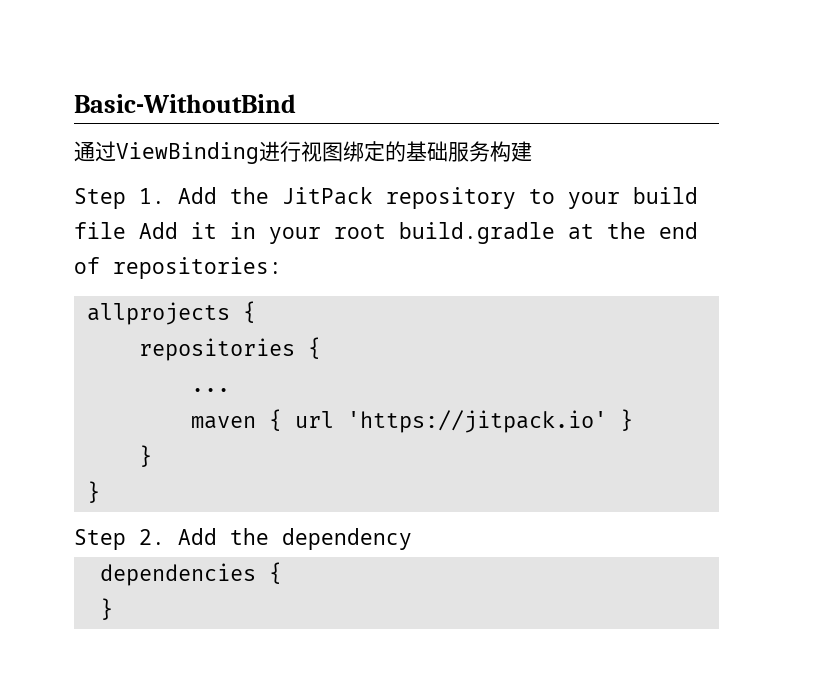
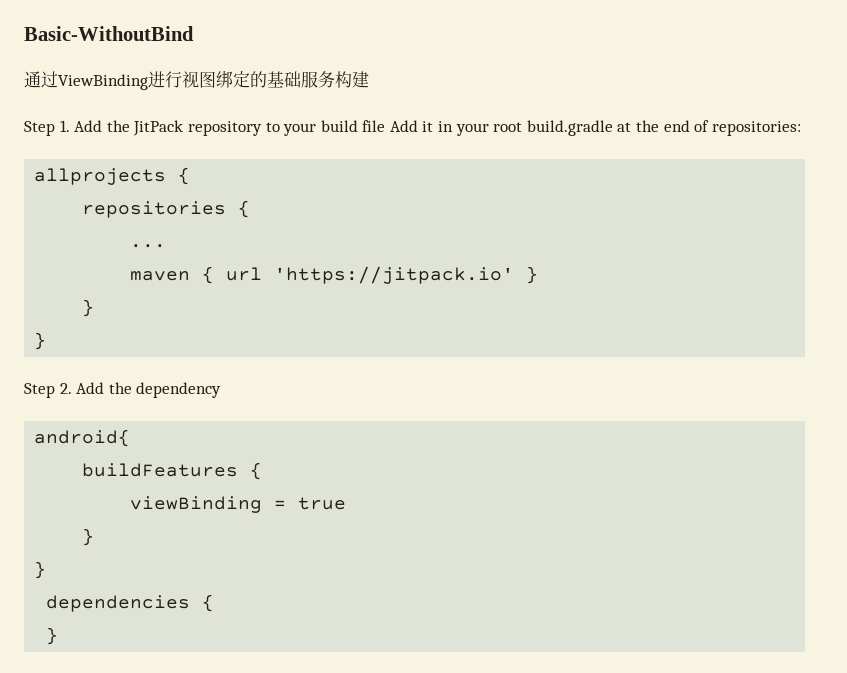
(412, 539) none -> [34,429,131,447] [82,462,263,480] [130,496,347,513] [82,528,95,546] [34,561,47,579] // android{ // buildFeatures { // viewBinding = true // } // }

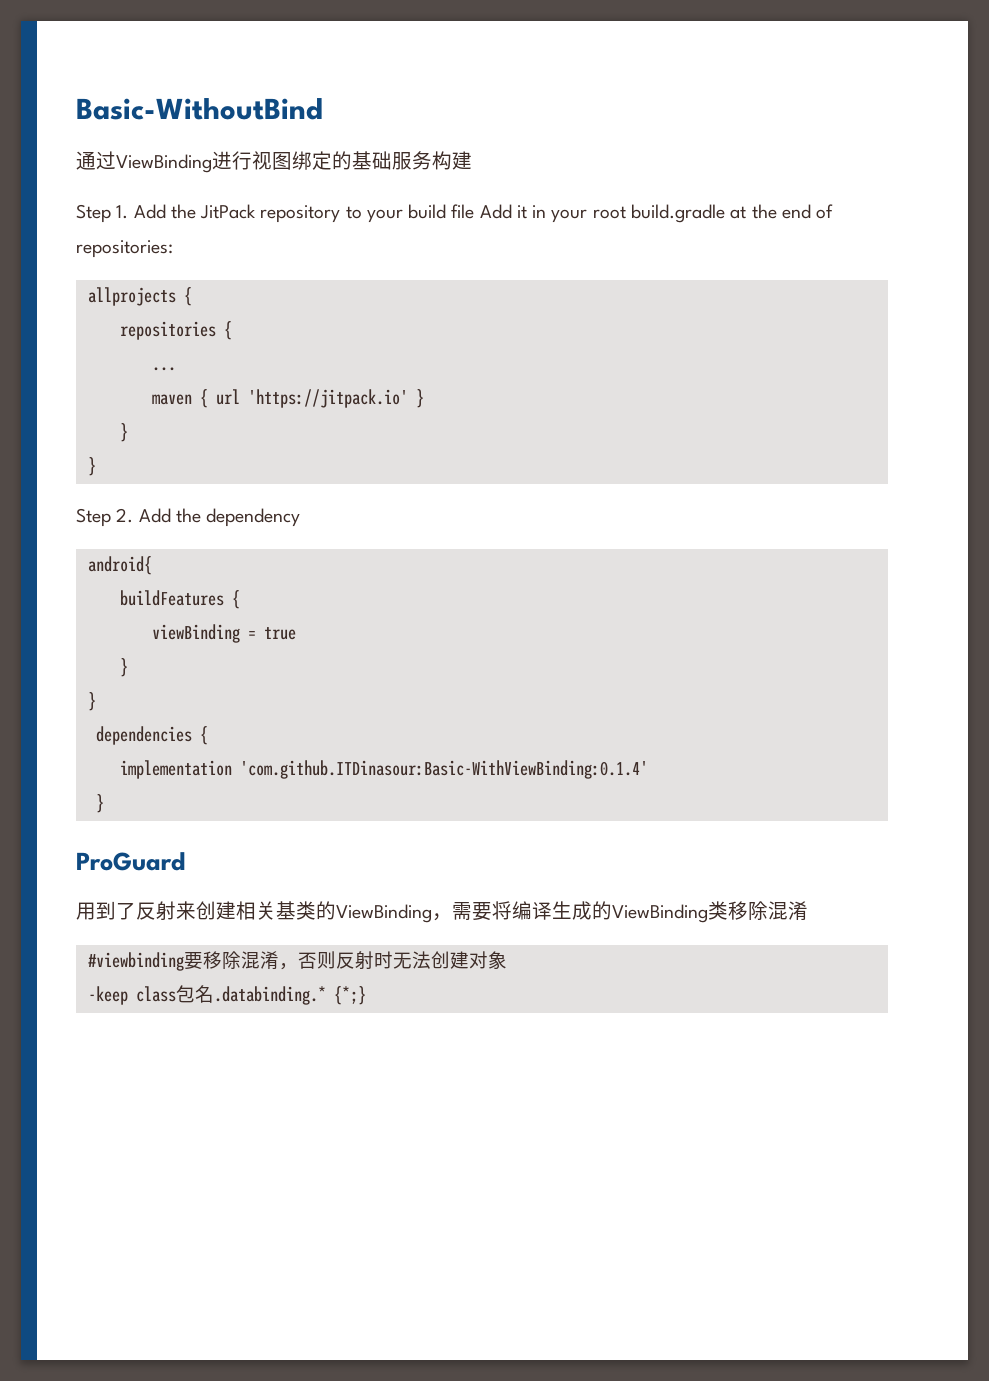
[46,627,59,645] // } -> [119,760,648,779] [95,794,104,813] [76,852,186,871] [76,901,808,923] [87,951,507,971] [87,985,366,1005] // implementation 'com.github.ITDinasour:Basic-WithViewBinding:0.1.4' // } // ProGuard // 用到了反射来创建相关基类的ViewBinding，需要将编译生成的ViewBinding类移除混淆 // #viewbinding要移除混淆，否则反射时无法创建对象 // -keep class包名.databinding.* {*;}

